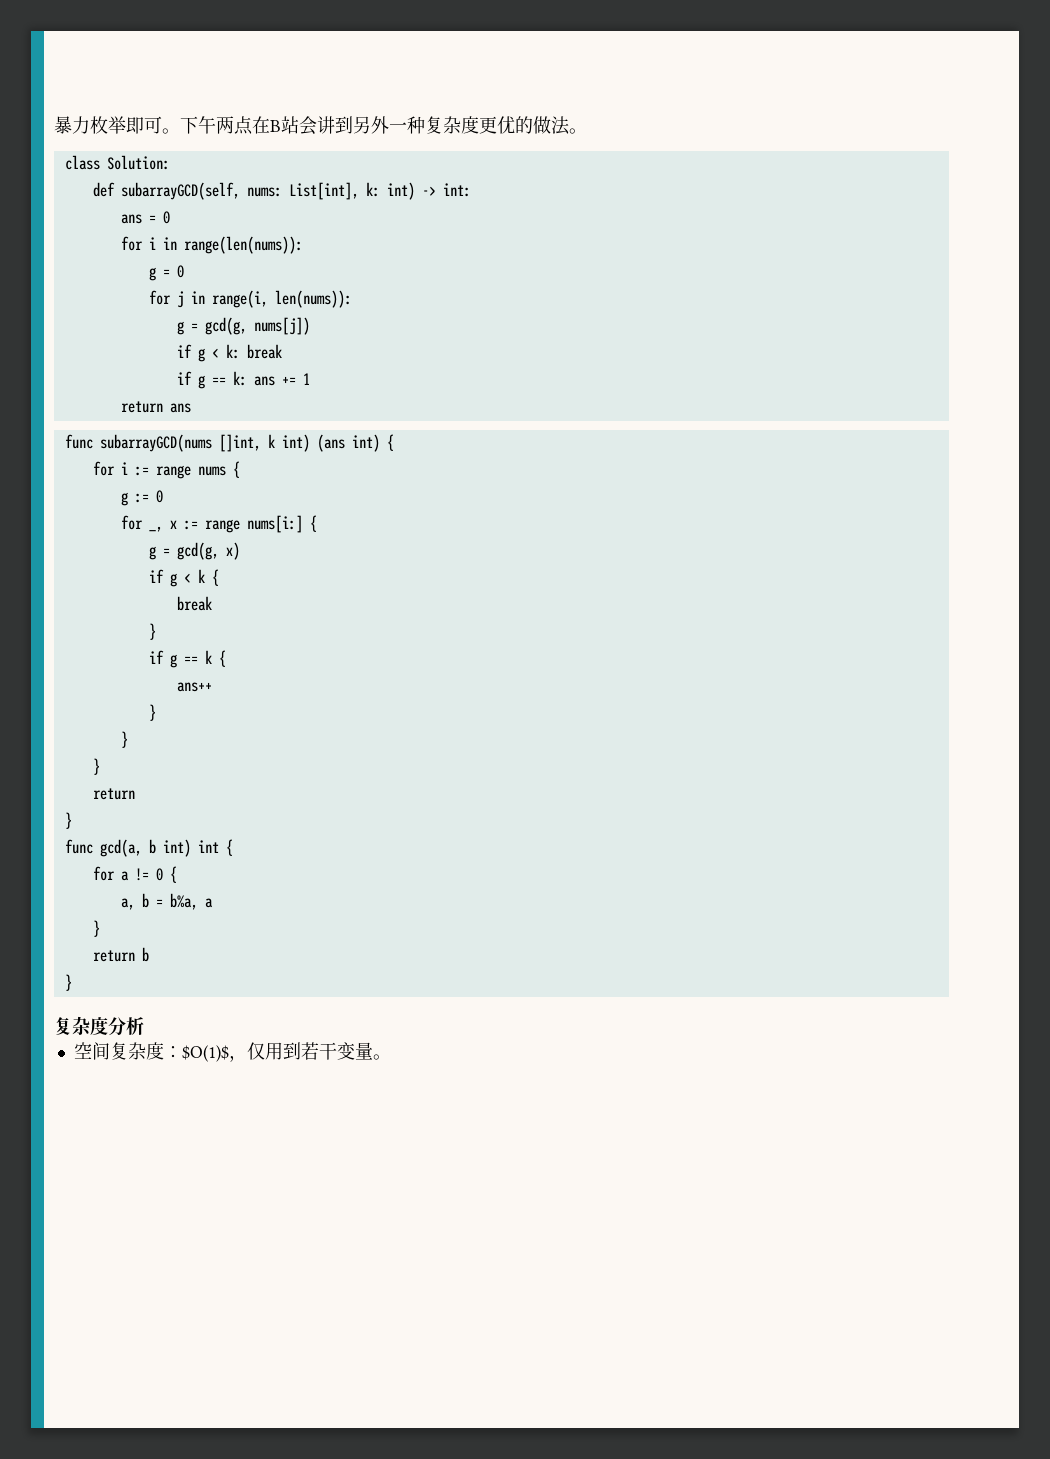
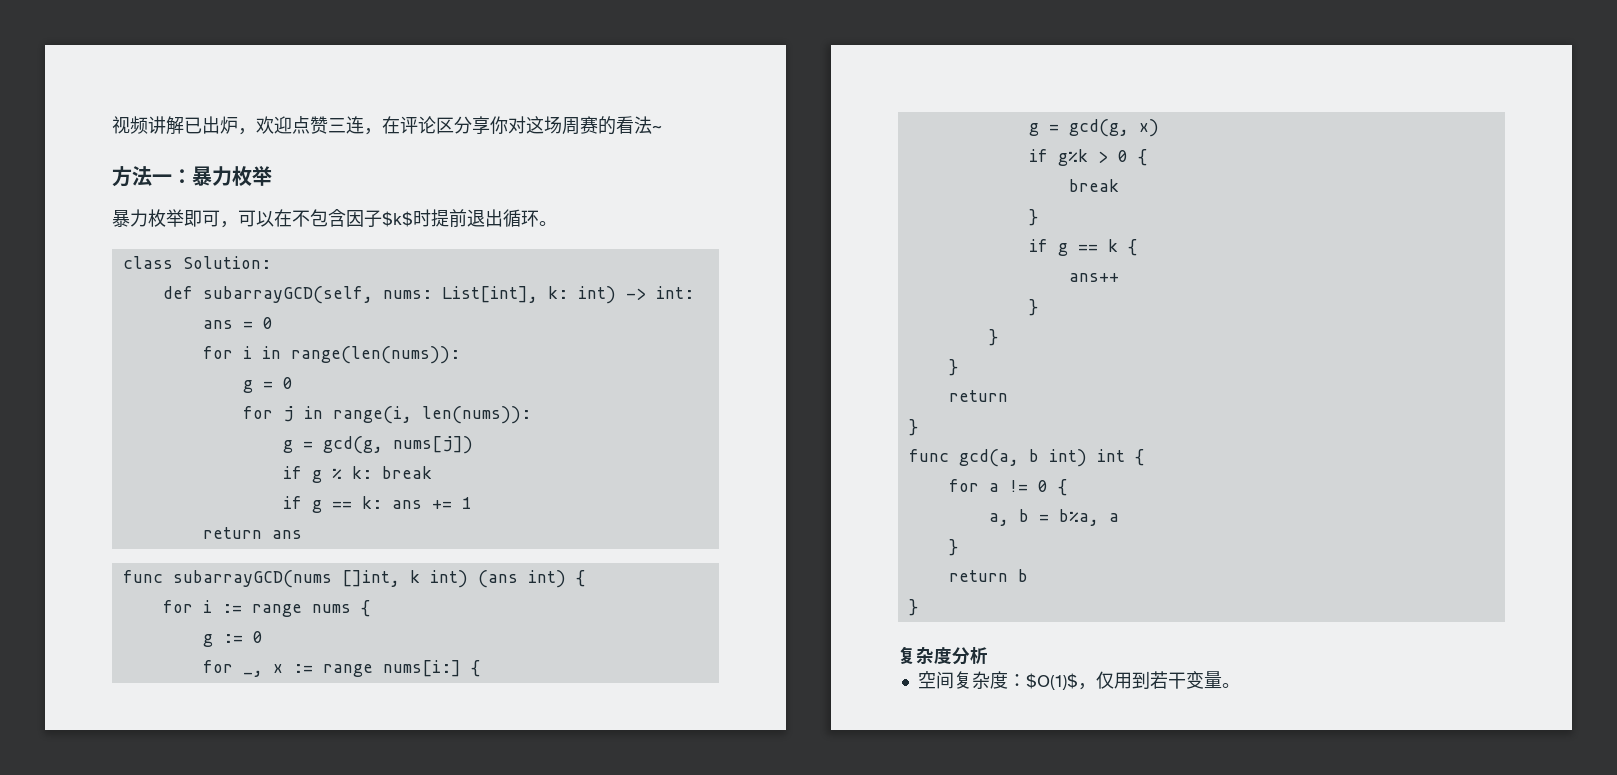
[54,116,570,135] 暴力枚举即可。下午两点在B站会讲到另外一种复杂度更优的做法 -> [112,116,662,135] [112,166,272,187] [112,209,539,228] 视频讲解已出炉，欢迎点赞三连，在评论区分享你对这场周赛的看法~ // 方法一：暴力枚举 // 暴力枚举即可，可以在不包含因子$k$时提前退出循环
[211,348,219,358] < -> [331,468,342,479] %
[169,569,205,587] g < k -> [1057,149,1128,166] g%k > 0

